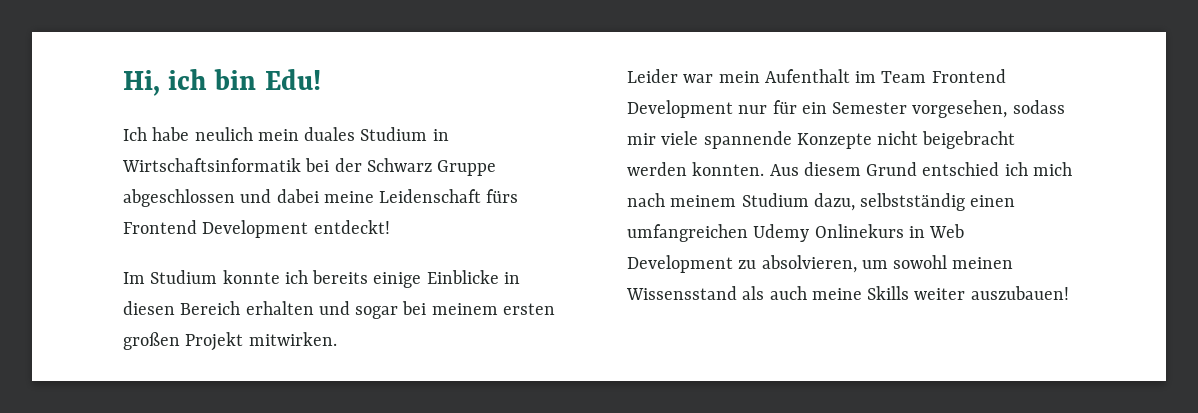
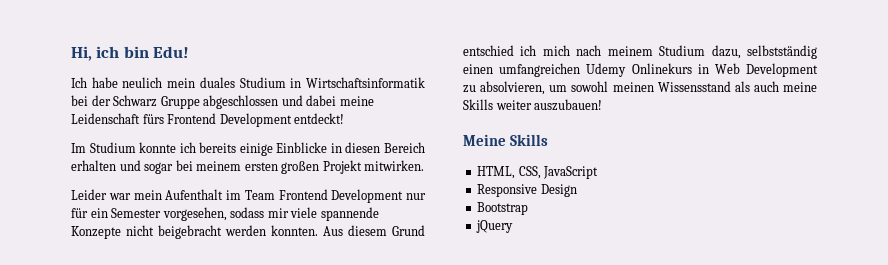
(1069, 293) none -> [463,134,549,146] [477,166,599,179] [477,184,577,197] [477,202,529,215] [476,220,514,233] // Meine Skills // HTML, CSS, JavaScript // Responsive Design // Bootstrap // jQuery

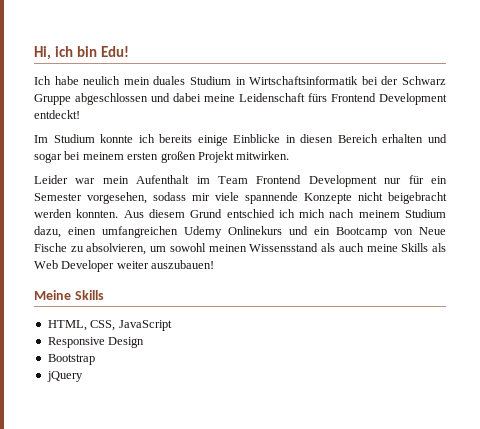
[747,45,817,59] selbstständig -> (61, 232) none
[697,63,818,77] in Web Development -> [289,226,446,238] [34,243,67,252] und ein Bootcamp von Neue Fische
(493, 104) none -> [432,243,447,252] [34,260,115,272] als Web Developer

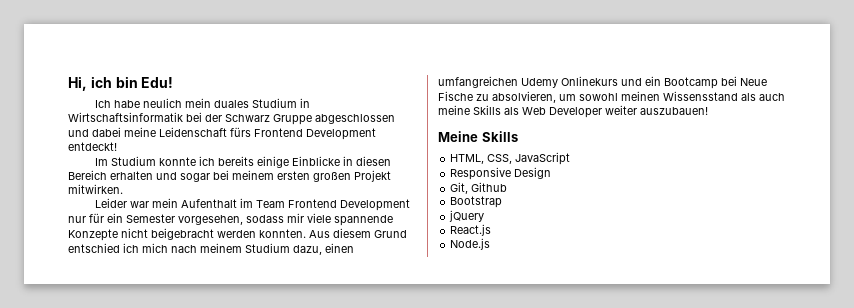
[394,229,413,235] von -> [721,76,737,86] bei
(145, 342) none -> [450,182,508,194] // Git, Github
(83, 376) none -> [450,224,492,236] [450,238,491,250] // React.js // Node.js

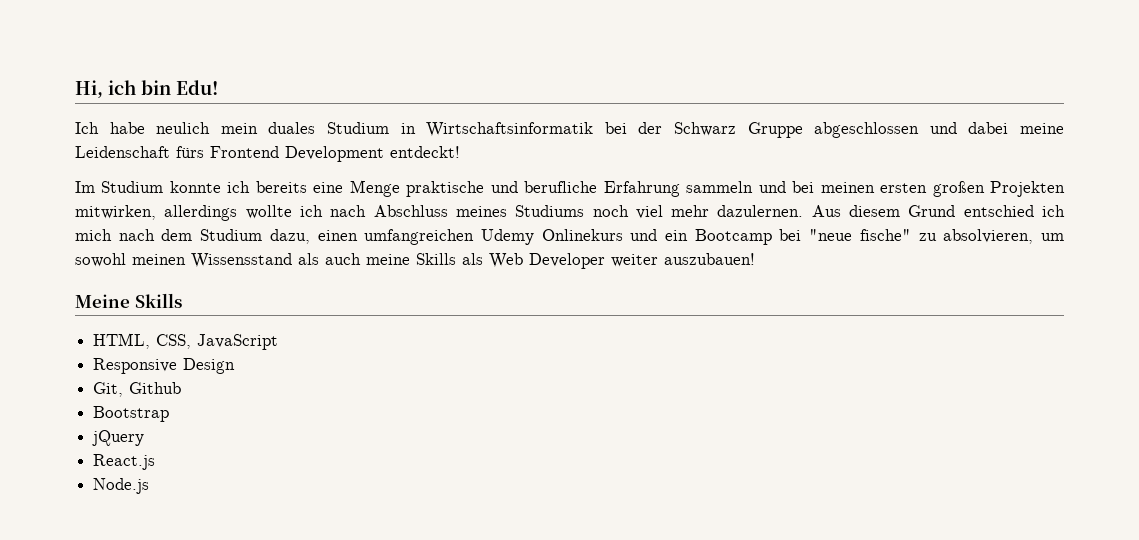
[256,156,391,168] [68,170,391,182] [68,184,123,194] [94,198,410,211] [68,213,393,226] [68,228,306,241] einige Einblicke in diesen Bereich erhalten und sogar bei meinem ersten großen Projekt mitwirken. // Leider war mein Aufenthalt im Team Frontend Development nur für ein Semester vorgesehen, sodass mir viele spannende Konzepte nicht beigebracht werden konnten. -> [313,180,1066,197] [75,205,804,221] eine Menge praktische und berufliche Erfahrung sammeln und bei meinen ersten großen Projekten mitwirken, allerdings wollte ich nach Abschluss meines Studiums noch viel mehr dazulernen.
[200,243,242,253] meinem -> [161,229,193,241] dem
[740,78,767,86] [438,91,473,101] Neue Fische -> [809,229,911,241] "neue fische"

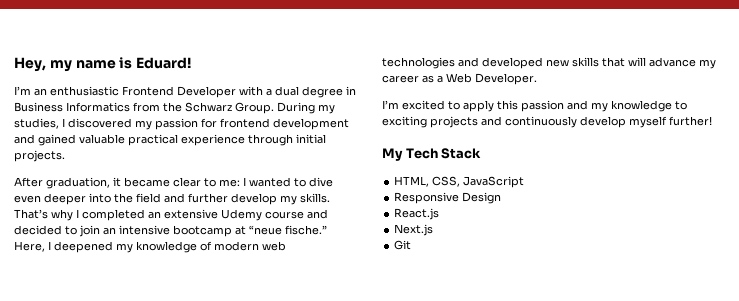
[75,80,218,98] [75,122,1065,138] [75,146,460,162] [75,180,1066,197] [75,205,1065,221] [75,229,1065,245] [75,253,755,269] [75,293,182,308] Hi, ich bin Edu! // Ich habe neulich mein duales Studium in Wirtschaftsinformatik bei der Schwarz Gruppe abgeschlossen und dabei meine Leidenschaft fürs Frontend Development entdeckt! // Im Studium konnte ich bereits eine Menge praktische und berufliche Erfahrung sammeln und bei meinen ersten großen Projekten mitwirken, allerdings wollte ich nach Abschluss meines Studiums noch viel mehr dazulernen. Aus diesem Grund entschied ich mich nach dem Studium dazu, einen umfangreichen Udemy Onlinekurs und ein Bootcamp bei "neue fische" zu absolvieren, um sowohl meinen Wissensstand als auch meine Skills als Web Developer weiter auszubauen! // Meine Skills -> [14,57,192,72] [14,86,356,98] [14,102,335,114] [14,118,349,130] [14,134,326,146] [14,150,65,162] [14,177,333,189] [14,193,330,205] [14,209,328,221] [14,225,327,237] [14,241,286,253] [382,57,716,69] [382,73,537,85] [382,100,687,112] [382,116,712,128] [382,148,482,161] Hey, my name is Eduard! // I’m an enthusiastic Frontend Developer with a dual degree in Business Informatics from the Schwarz Group. During my studies, I discovered my passion for frontend development and gained valuable practical experience through initial projects. // After graduation, it became clear to me: I wanted to dive even deeper into the field and further develop my skills. That’s why I completed an extensive Udemy course and decided to join an intensive bootcamp at “neue fische.” Here, I deepened my knowledge of modern web technologies and developed new skills that will advance my career as a Web Developer. // I’m excited to apply this passion and my knowledge to exciting projects and continuously develop myself further! // My Tech Stack
[93,382,182,397] [93,406,170,422] [92,430,145,446] // Git, Github // Bootstrap // jQuery -> (502, 198) none
[93,478,150,494] Node.js -> [394,224,434,236] [394,240,412,250] Next.js // Git

